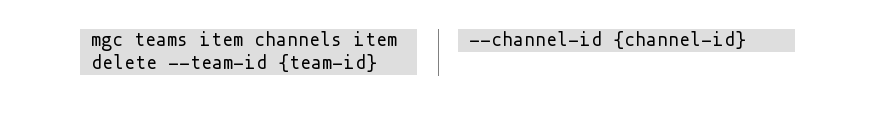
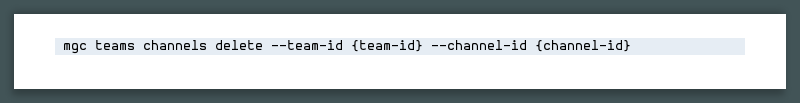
[199,31,398,46] item channels item -> [143,40,208,50] channels

